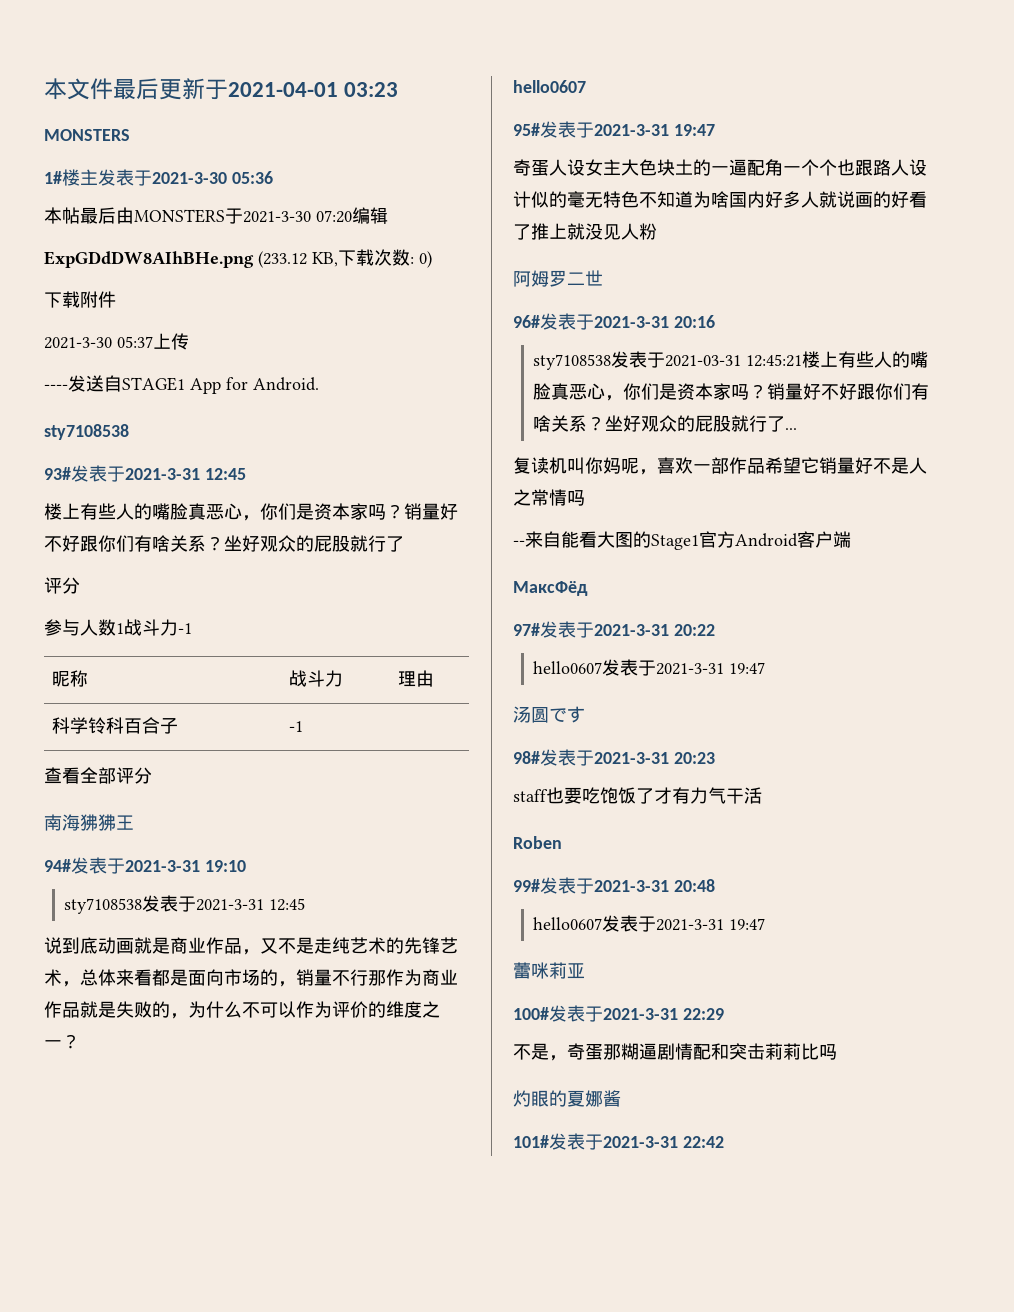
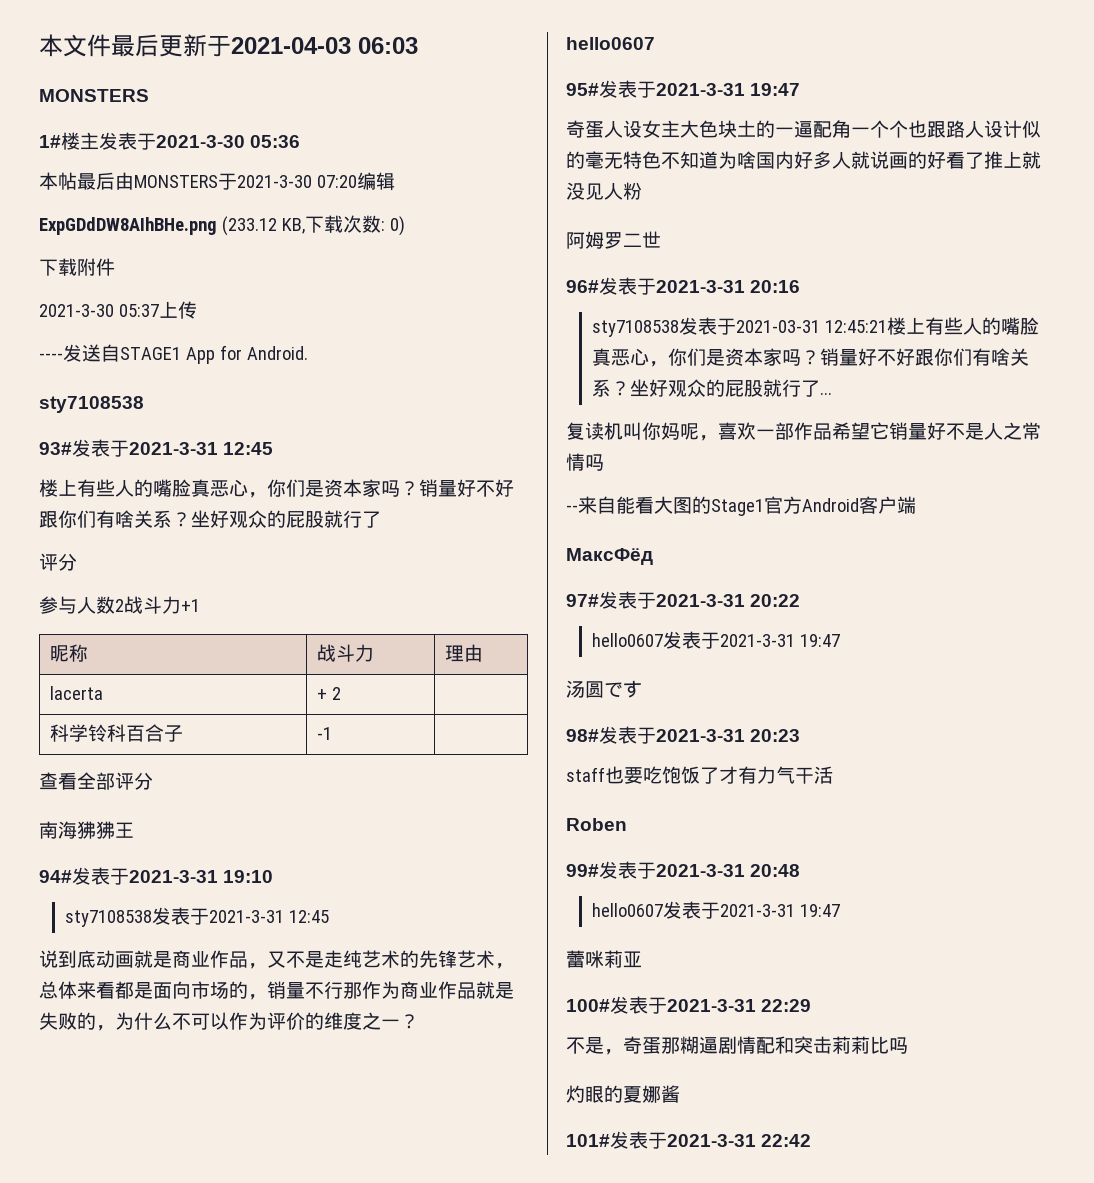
[228,82,399,97] 2021-04-01 03:23 -> [231,37,418,54] 2021-04-03 06:03
[116,619,192,636] 1战斗力-1 -> [115,596,200,614] 2战斗力+1
(434, 678) none -> [49,686,103,700] [316,687,341,700] // lacerta | + 2 |

